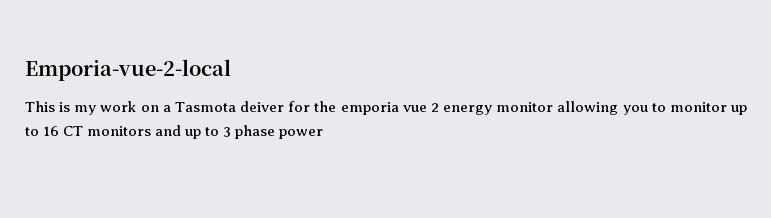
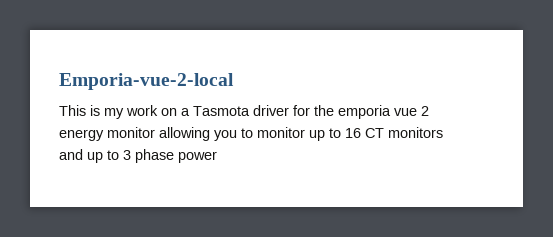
[240,101,285,112] deiver -> [253,105,289,116] driver

